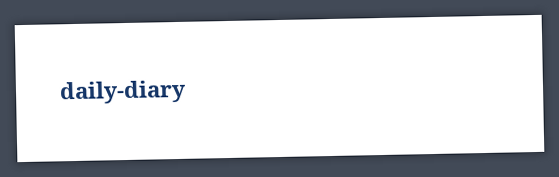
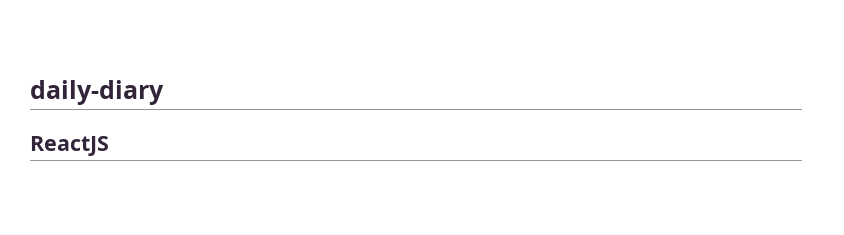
(187, 92) none -> [30,136,109,156] // ReactJS

